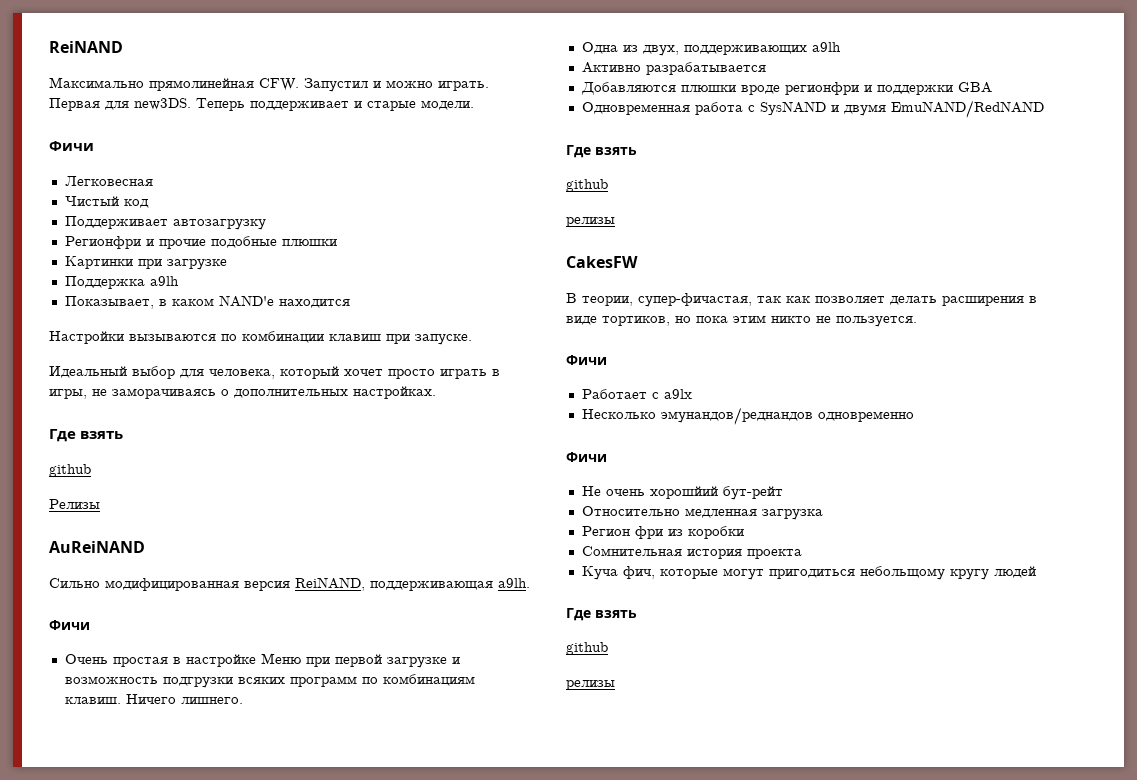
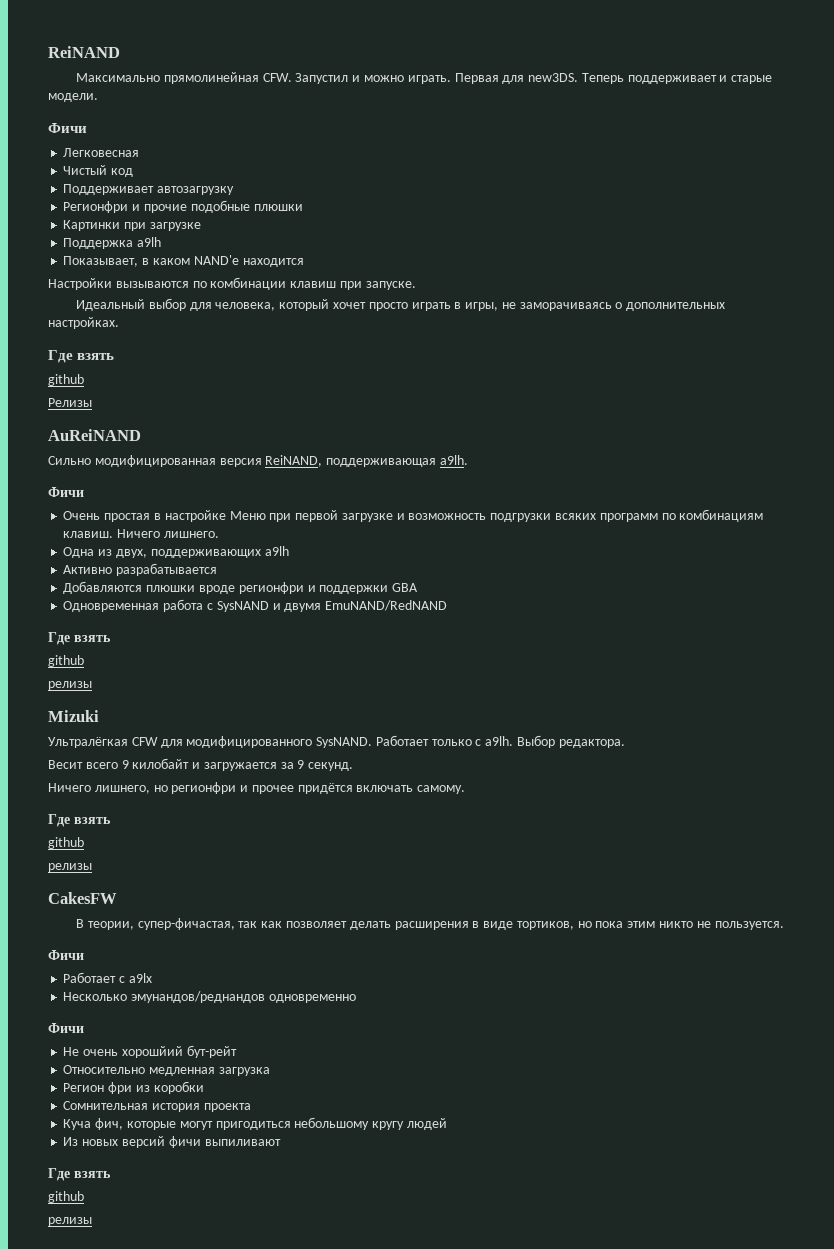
(615, 222) none -> [48,710,99,722] [48,735,625,748] [48,758,354,771] [48,782,466,794] [48,814,111,827] [48,837,84,849] [48,863,92,872] // Mizuki // Ультралёгкая CFW для модифицированного SysNAND. Работает только с a9lh. Выбор редактора. // Весит всего 9 килобайт и загружается за 9 секунд. // Ничего лишнего, но регионфри и прочее придётся включать самому. // Где взять // github // релизы
[859,566,945,580] небольщому -> [294,1117,370,1130] небольшому
(1036, 572) none -> [63,1136,281,1148] // Из новых версий фичи выпиливают

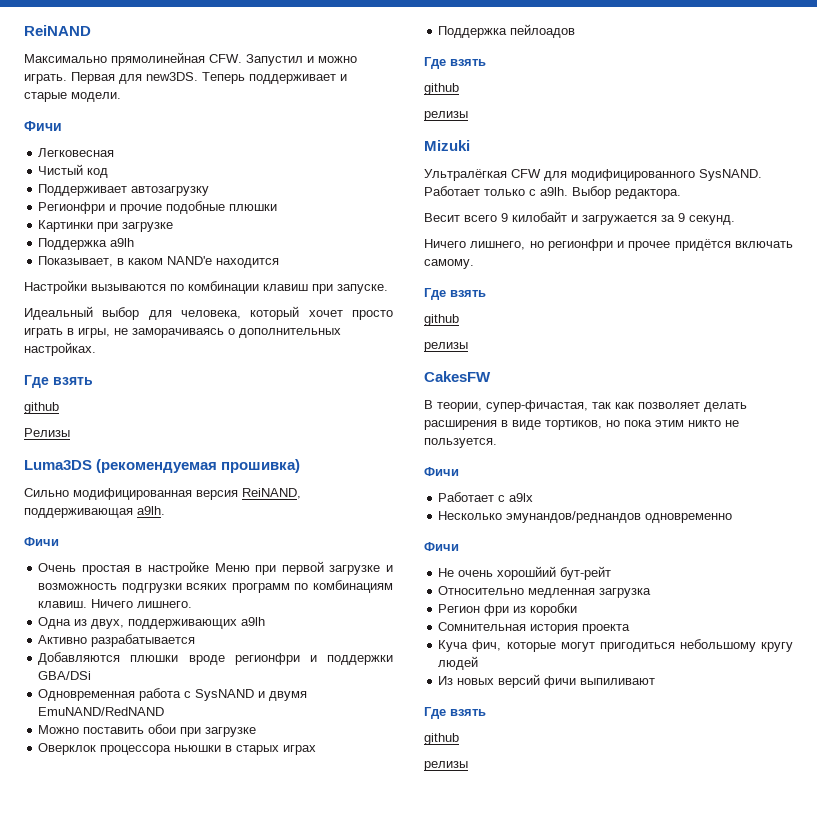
[48,429,141,441] AuReiNAND -> [24,459,301,473] Luma3DS (рекомендуемая прошивка)
[392,583,419,592] GBA -> [38,671,92,680] GBA/DSi
(448, 605) none -> [38,724,257,737] [38,743,317,755] [438,24,576,38] // Можно поставить обои при загрузке // Оверклок процессора ньюшки в старых играх // Поддержка пейлоадов

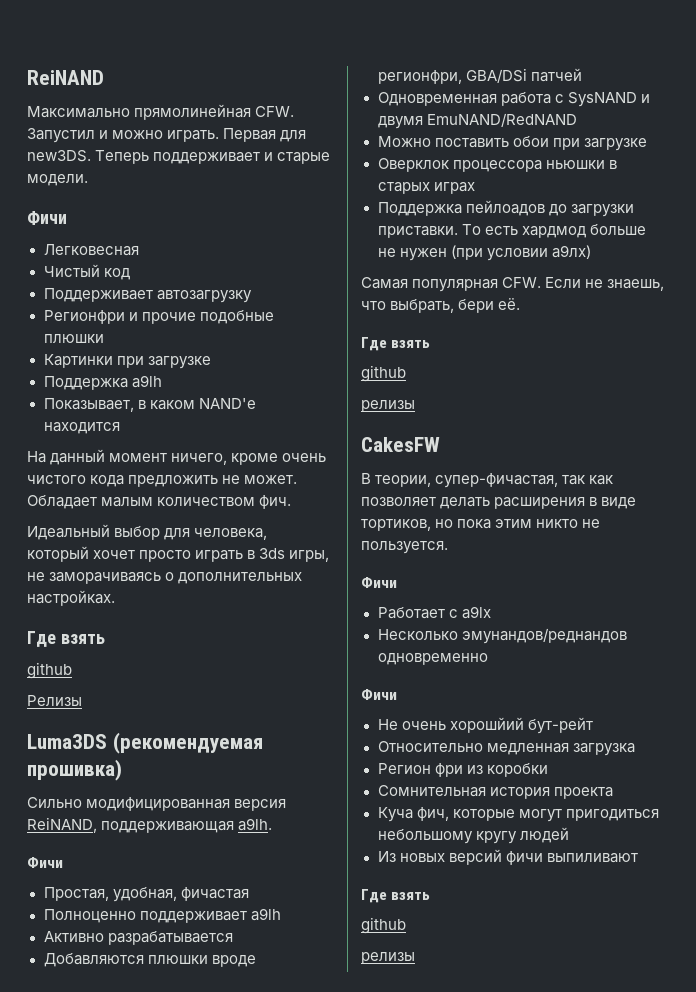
[24,280,388,294] Настройки вызываются по комбинации клавиш при запуске. -> [27,449,327,465] [27,475,298,487] [27,495,292,509] На данный момент ничего, кроме очень чистого кода предложить не может. Обладает малым количеством фич.
(74, 331) none -> [259,548,286,559] 3ds
[38,561,393,575] [38,580,393,593] [38,599,193,608] [38,617,238,629] Очень простая в настройке Меню при первой загрузке и возможность подгрузки всяких программ по комбинациям клавиш. Ничего лишнего. // Одна из двух, поддерживающих -> [43,887,249,902] [43,909,247,923] Простая, удобная, фичастая // Полноценно поддерживает
[234,653,393,665] регионфри и поддержки -> [377,70,462,84] регионфри,
(92, 675) none -> [530,68,582,82] патчей
[424,57,486,69] [424,83,459,95] [424,111,468,121] [424,140,470,151] [424,169,762,181] [424,186,681,199] [424,211,735,225] [424,239,793,251] [424,259,474,269] // Где взять // github // релизы // Mizuki // Ультралёгкая CFW для модифицированного SysNAND. Работает только с a9lh. Выбор редактора. // Весит всего 9 килобайт и загружается за 9 секунд. // Ничего лишнего, но регионфри и прочее придётся включать самому. -> [548,204,634,217] [377,224,646,238] [377,245,591,261] [361,277,665,292] [361,298,521,313] до загрузки приставки. То есть хардмод больше не нужен (при условии а9лх) // Самая популярная CFW. Если не знаешь, что выбрать, бери её.

